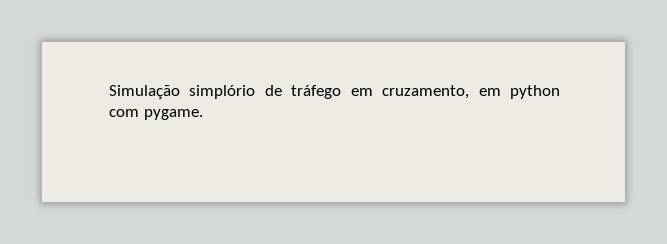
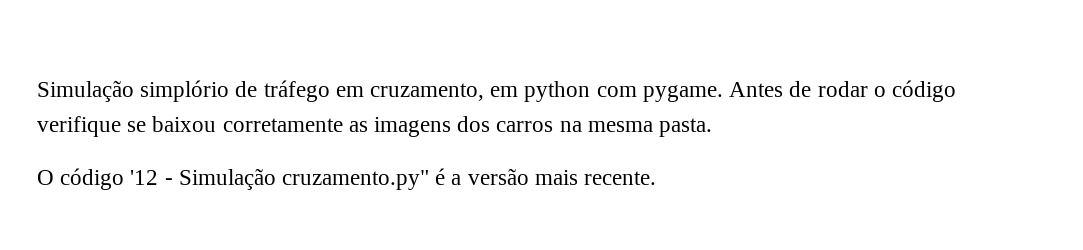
(203, 114) none -> [729,80,956,102] [37,116,713,137] [37,168,657,190] Antes de rodar o código verifique se baixou corretamente as imagens dos carros na mesma pasta. // O código '12 - Simulação cruzamento.py" é a versão mais recente.

